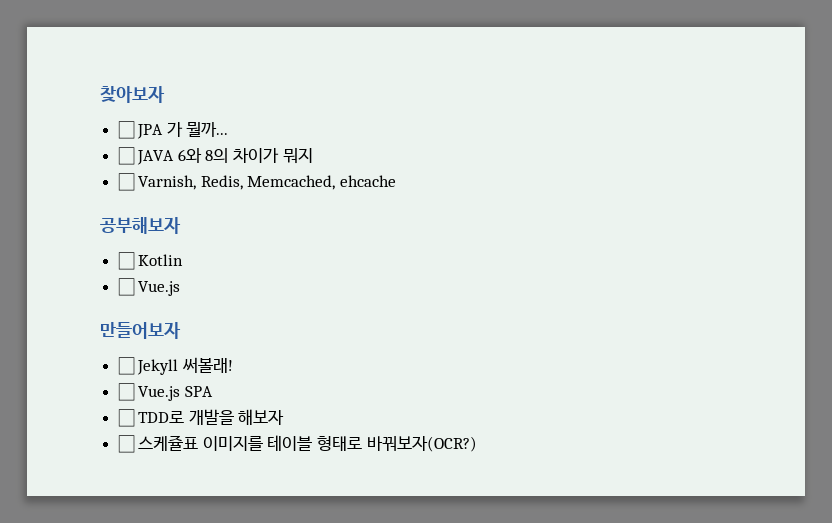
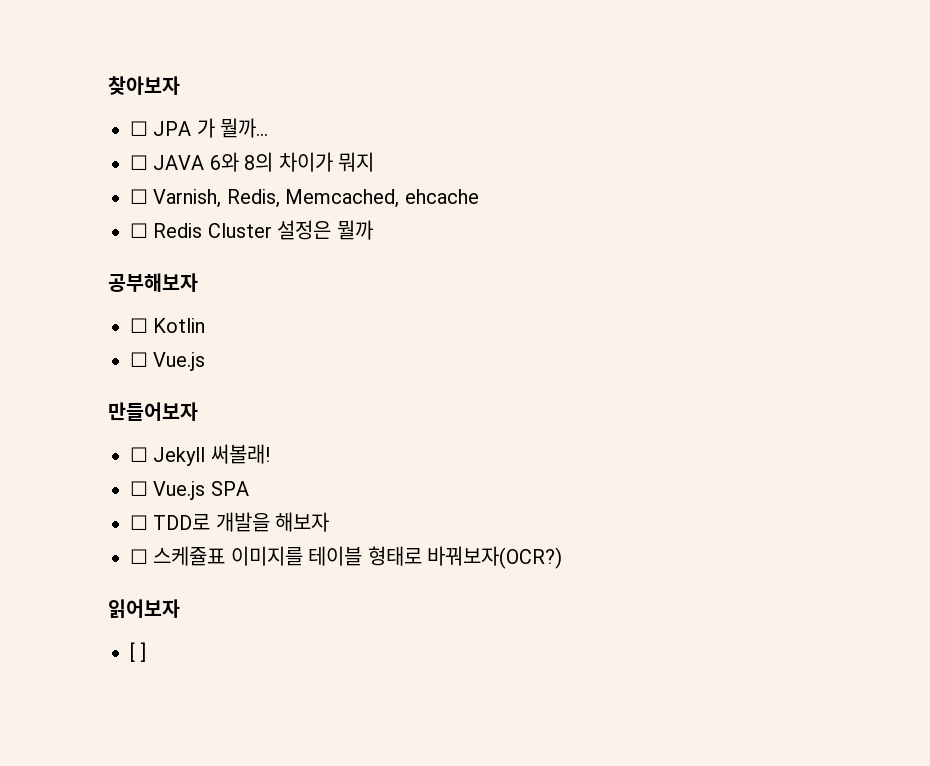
(397, 181) none -> [130,220,373,240] // ☐ Redis Cluster 설정은 뭘까
(477, 444) none -> [108,599,180,619] [130,642,147,662] // 읽어보자 // [ ]

